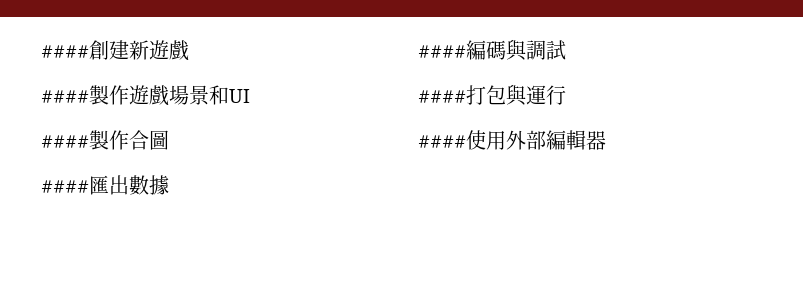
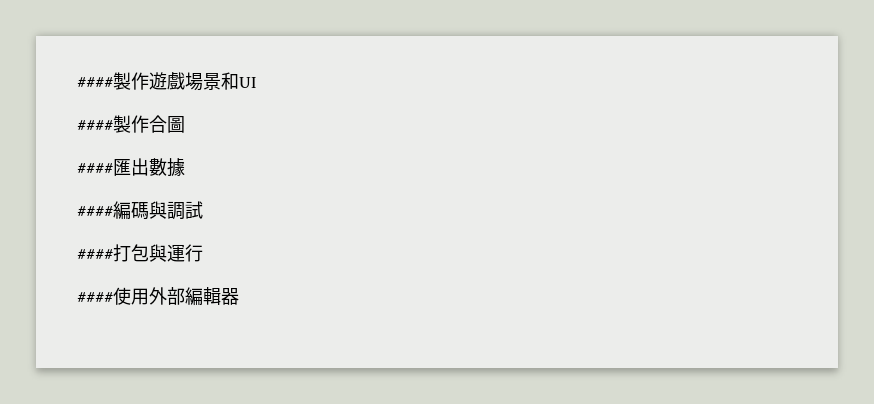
[41,40,189,61] [41,90,89,103] ####創建新遊戲 // #### -> [77,77,113,88] ####

